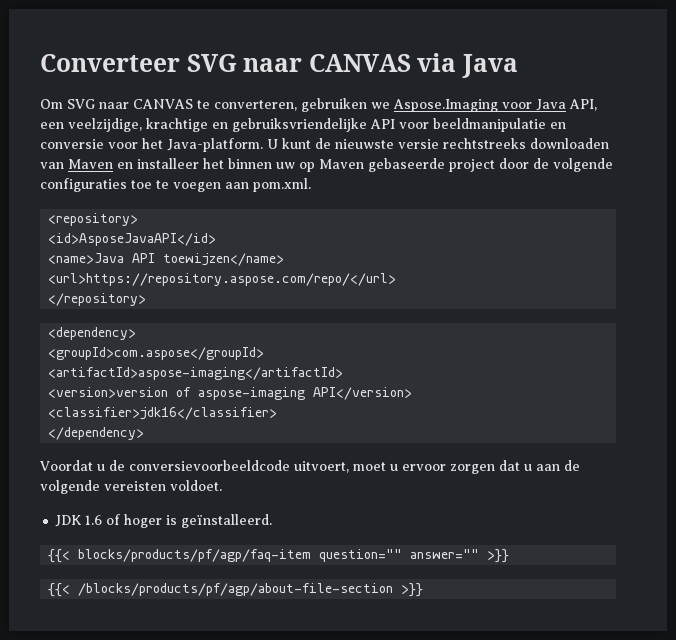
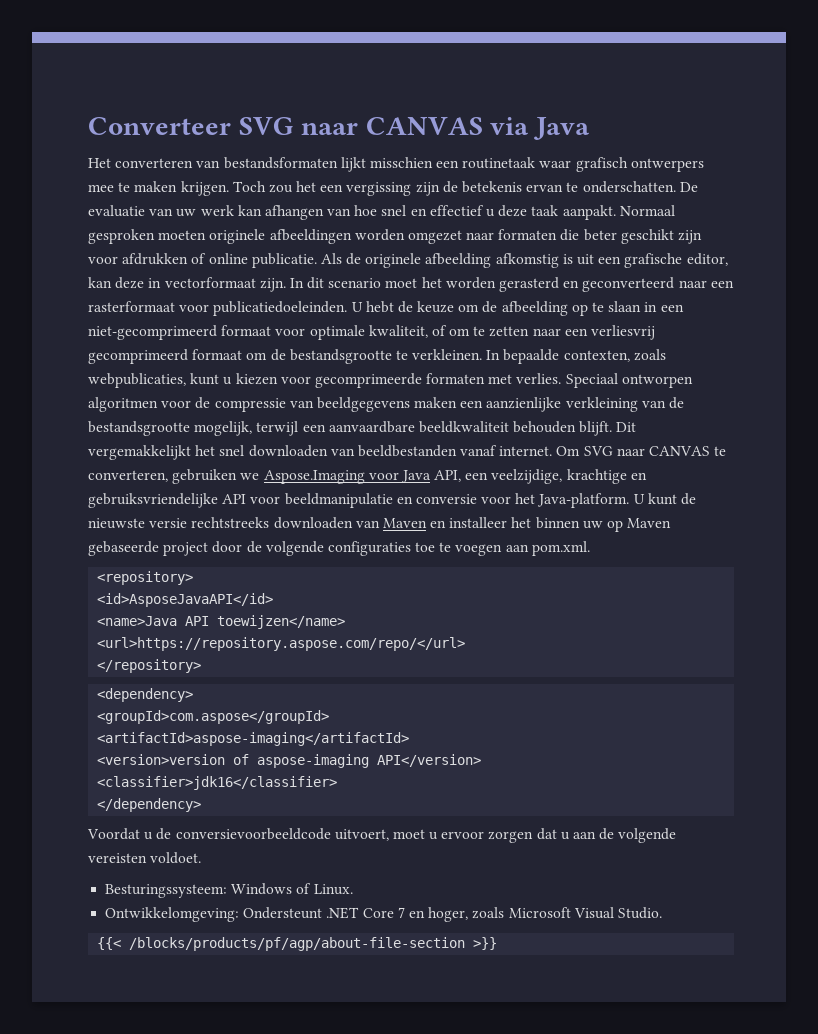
(519, 66) none -> [88,157,704,172] [88,181,698,196] [88,205,675,220] [88,229,703,244] [88,253,728,268] [88,277,734,292] [88,301,684,316] [88,325,656,340] [88,349,666,364] [88,373,693,388] [88,397,685,412] [88,421,637,436] [88,445,553,460] Het converteren van bestandsformaten lijkt misschien een routinetaak waar grafisch ontwerpers mee te maken krijgen. Toch zou het een vergissing zijn de betekenis ervan te onderschatten. De evaluatie van uw werk kan afhangen van hoe snel en effectief u deze taak aanpakt. Normaal gesproken moeten originele afbeeldingen worden omgezet naar formaten die beter geschikt zijn voor afdrukken of online publicatie. Als de originele afbeelding afkomstig is uit een grafische editor, kan deze in vectorformaat zijn. In dit scenario moet het worden gerasterd en geconverteerd naar een rasterformaat voor publicatiedoeleinden. U hebt de keuze om de afbeelding op te slaan in een niet-gecomprimeerd formaat voor optimale kwaliteit, of om te zetten naar een verliesvrij gecomprimeerd formaat om de bestandsgrootte te verkleinen. In bepaalde contexten, zoals webpublicaties, kunt u kiezen voor gecomprimeerde formaten met verlies. Speciaal ontworpen algoritmen voor de compressie van beeldgegevens maken een aanzienlijke verkleining van de bestandsgrootte mogelijk, terwijl een aanvaardbare beeldkwaliteit behouden blijft. Dit vergemakkelijkt het snel downloaden van beeldbestanden vanaf internet.
[55,514,273,528] [48,549,510,563] JDK 1.6 of hoger is geïnstalleerd. // {{< blocks/products/pf/agp/faq-item question="" answer="" >}} -> [105,883,353,898] [105,907,662,922] Besturingssysteem: Windows of Linux. // Ontwikkelomgeving: Ondersteunt .NET Core 7 en hoger, zoals Microsoft Visual Studio.

